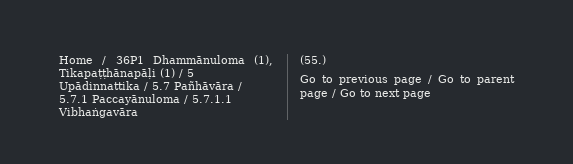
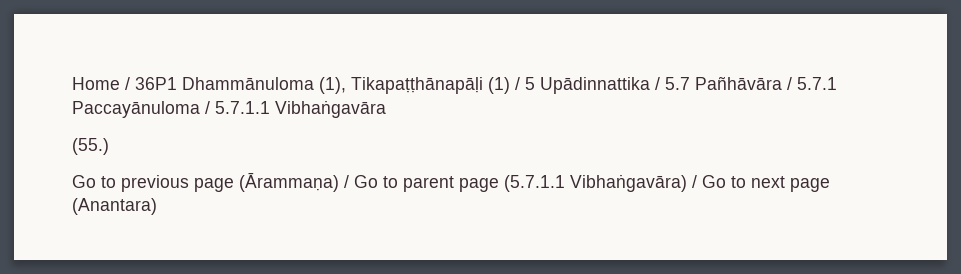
(422, 81) none -> [239,172,339,192] (Ārammaṇa)
(328, 95) none -> [504,174,687,192] (5.7.1.1 Vibhaṅgavāra)
(431, 95) none -> [72,198,157,215] (Anantara)

